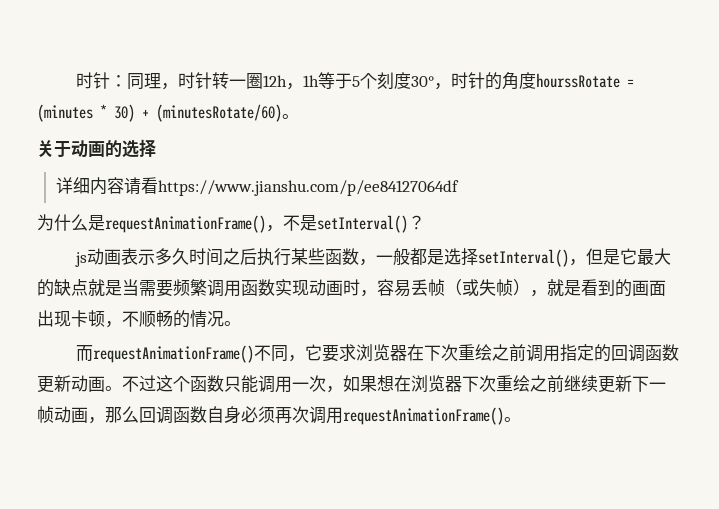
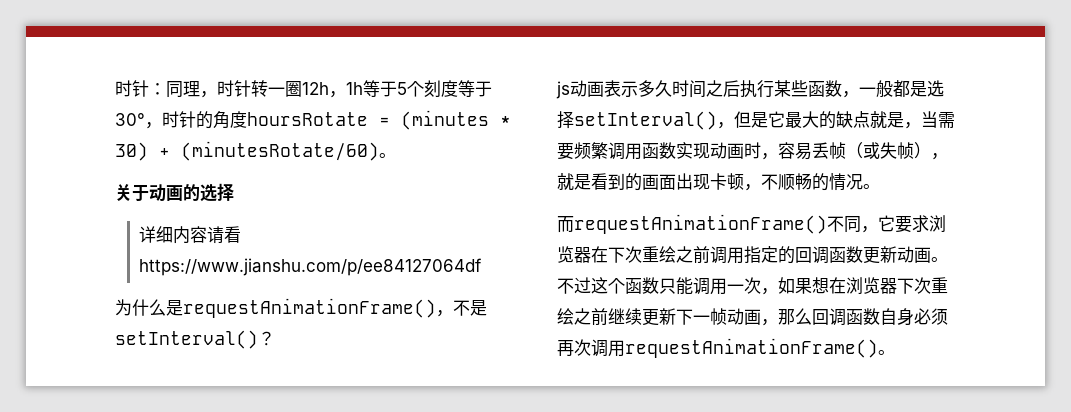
(411, 80) none -> [458,80,492,97] 等于
[535,73,620,88] hourssRotate -> [247,112,368,126] hoursRotate
(122, 288) none -> [904,122,921,129] ，

